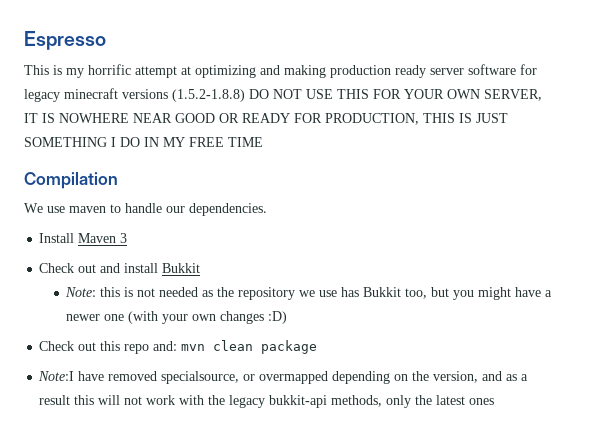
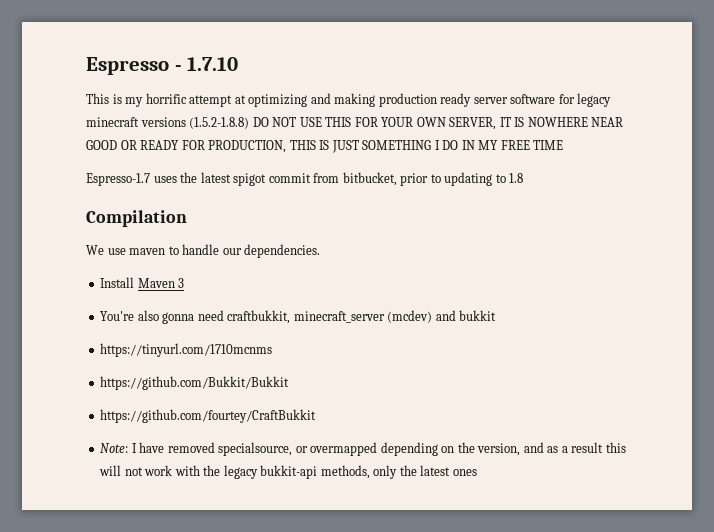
(106, 40) none -> [174,57,239,71] - 1.7.10
(263, 142) none -> [86,172,524,186] // Espresso-1.7 uses the latest spigot commit from bitbucket, prior to updating to 1.8
[39,263,201,273] [65,287,553,300] [66,311,288,324] [39,340,318,354] [38,371,75,381] Check out and install Bukkit // Note: this is not needed as the repository we use has Bukkit too, but you might have a newer one (with your own changes :D) // Check out this repo and: mvn clean package // Note:I -> [100,310,497,324] [100,343,273,357] [100,376,290,390] [100,409,317,423] [100,443,137,453] You're also gonna need craftbukkit, minecraft_server (mcdev) and bukkit // https://tinyurl.com/1710mcnms // https://github.com/Bukkit/Bukkit // https://github.com/fourtey/CraftBukkit // Note: I

